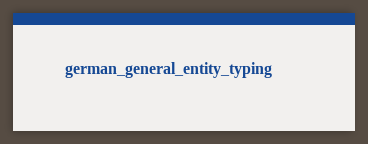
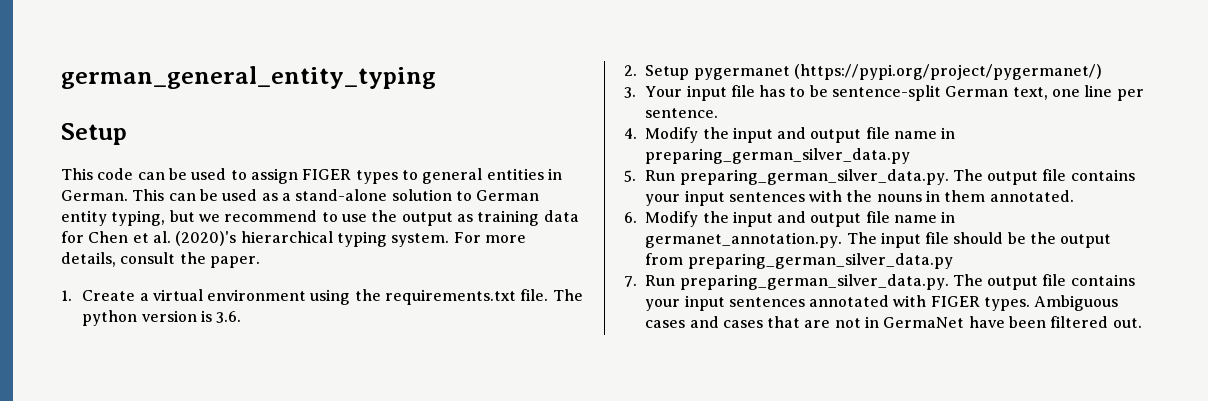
(272, 70) none -> [61,123,127,145] [61,168,562,184] [61,189,540,201] [61,210,579,226] [61,231,526,247] [61,252,260,268] [61,289,583,305] [82,310,242,326] [624,64,1102,80] [624,85,1144,101] [645,108,719,118] [624,127,956,143] [645,148,911,164] [624,169,1135,185] [645,190,1074,206] [624,211,956,227] [645,232,1112,248] [645,253,953,269] [624,274,1135,290] [645,295,1119,311] [645,316,1142,328] // Setup // This code can be used to assign FIGER types to general entities in German. This can be used as a stand-alone solution to German entity typing, but we recommend to use the output as training data for Chen et al. (2020)'s hierarchical typing system. For more details, consult the paper. // 1. Create a virtual environment using the requirements.txt file. The python version is 3.6. // 2. Setup pygermanet (https://pypi.org/project/pygermanet/) // 3. Your input file has to be sentence-split German text, one line per sentence. // 4. Modify the input and output file name in preparing_german_silver_data.py // 5. Run preparing_german_silver_data.py. The output file contains your input sentences with the nouns in them annotated. // 6. Modify the input and output file name in germanet_annotation.py. The input file should be the output from preparing_german_silver_data.py // 7. Run preparing_german_silver_data.py. The output file contains your input sentences annotated with FIGER types. Ambiguous cases and cases that are not in GermaNet have been filtered out.

